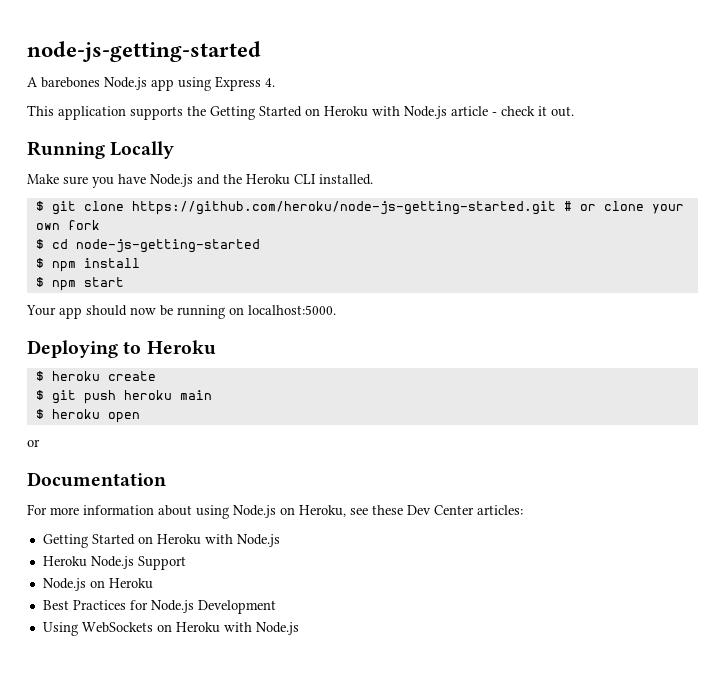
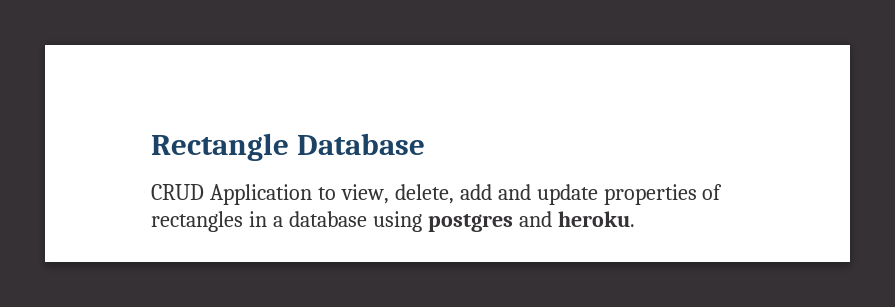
[27,41,261,62] [27,76,275,91] [27,105,574,120] [27,141,175,159] [27,174,373,188] [35,201,684,215] [35,220,100,230] [35,239,260,253] [35,258,140,272] [35,277,124,291] [26,305,336,319] [27,340,216,358] [35,371,156,381] [35,390,212,404] [35,409,140,423] [27,439,40,447] [27,472,166,487] [27,504,523,519] [42,534,280,548] [42,556,186,570] [42,578,153,591] [42,600,276,614] [42,622,299,636] node-js-getting-started // A barebones Node.js app using Express 4. // This application supports the Getting Started on Heroku with Node.js article - check it out. // Running Locally // Make sure you have Node.js and the Heroku CLI installed. // $ git clone https://github.com/heroku/node-js-getting-started.git # or clone your own fork // $ cd node-js-getting-started // $ npm install // $ npm start // Your app should now be running on localhost:5000. // Deploying to Heroku // $ heroku create // $ git push heroku main // $ heroku open // or // Documentation // For more information about using Node.js on Heroku, see these Dev Center articles: // Getting Started on Heroku with Node.js // Heroku Node.js Support // Node.js on Heroku // Best Practices for Node.js Development // Using WebSockets on Heroku with Node.js -> [151,133,426,161] [151,184,723,205] [151,211,635,232] Rectangle Database // CRUD Application to view, delete, add and update properties of rectangles in a database using postgres and heroku.

